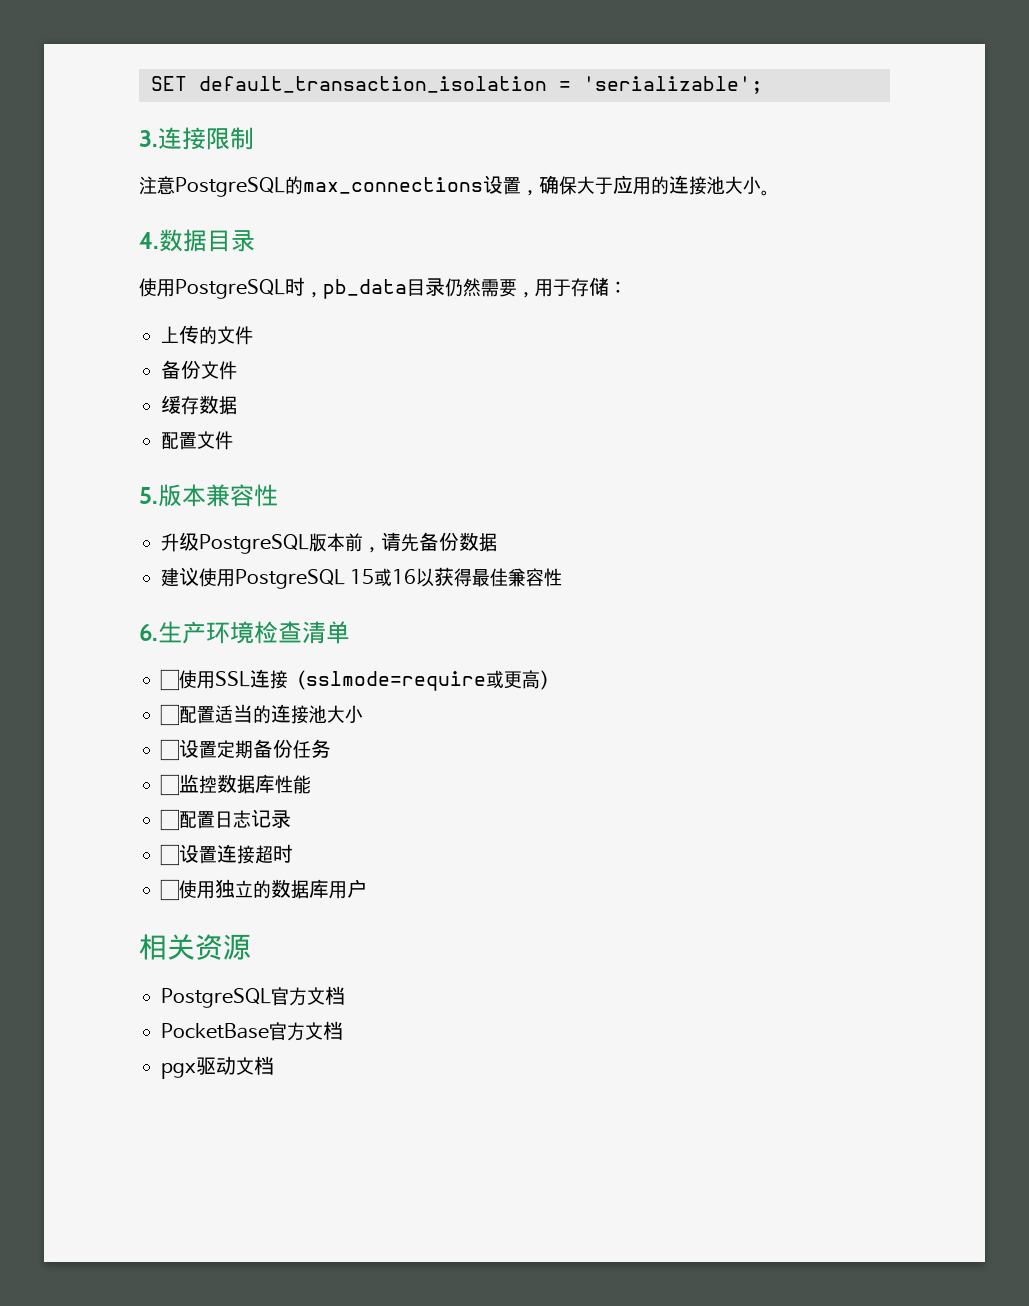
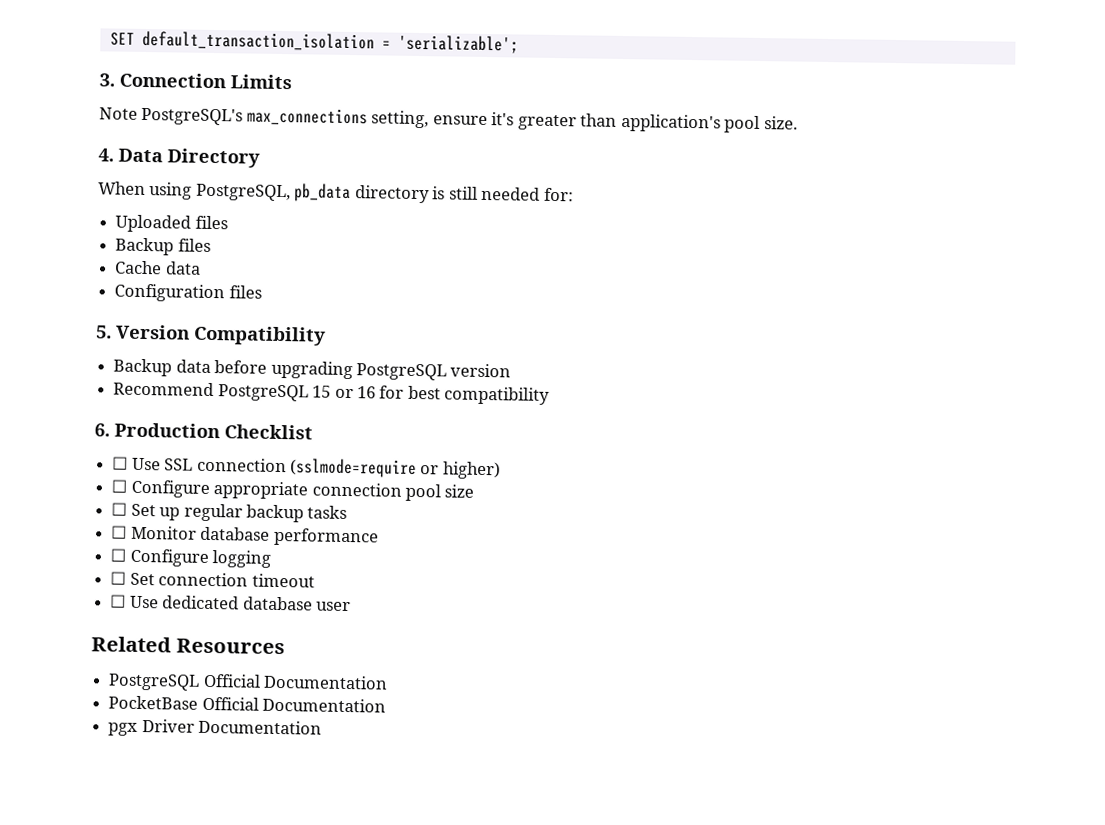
[158,127,254,150] [139,175,770,197] [139,229,255,252] [139,277,627,299] [161,325,253,345] [161,360,237,380] [161,395,237,415] [161,431,233,450] [139,484,278,507] [161,532,497,554] [161,567,563,589] [139,621,350,644] [160,669,558,691] [160,704,363,726] [160,739,331,761] [160,774,311,796] [160,809,291,831] [160,844,293,866] [160,879,367,901] [139,934,251,960] [161,986,345,1008] 连接限制 // 注意PostgreSQL的max_connections设置，确保大于应用的连接池大小。 // 4.数据目录 // 使用PostgreSQL时，pb_data目录仍然需要，用于存储： // 上传的文件 // 备份文件 // 缓存数据 // 配置文件 // 5.版本兼容性 // 升级PostgreSQL版本前，请先备份数据 // 建议使用PostgreSQL 15或16以获得最佳兼容性 // 6.生产环境检查清单 // ☐使用SSL连接（sslmode=require或更高） // ☐配置适当的连接池大小 // ☐设置定期备份任务 // ☐监控数据库性能 // ☐配置日志记录 // ☐设置连接超时 // ☐使用独立的数据库用户 // 相关资源 // PostgreSQL官方文档 -> [119,72,292,90] [99,107,798,134] [98,148,260,168] [98,181,574,204] [115,214,228,233] [115,237,211,256] [114,260,201,275] [114,283,262,303] [96,324,326,346] [113,358,512,381] [113,381,551,405] [94,422,313,440] [112,456,501,480] [111,479,475,502] [111,502,348,523] [111,525,379,547] [110,548,272,568] [110,571,315,588] [110,594,351,612] [91,636,285,655] [108,673,389,691] Connection Limits // Note PostgreSQL's max_connections setting, ensure it's greater than application's pool size. // 4. Data Directory // When using PostgreSQL, pb_data directory is still needed for: // Uploaded files // Backup files // Cache data // Configuration files // 5. Version Compatibility // Backup data before upgrading PostgreSQL version // Recommend PostgreSQL 15 or 16 for best compatibility // 6. Production Checklist // ☐ Use SSL connection (sslmode=require or higher) // ☐ Configure appropriate connection pool size // ☐ Set up regular backup tasks // ☐ Monitor database performance // ☐ Configure logging // ☐ Set connection timeout // ☐ Use dedicated database user // Related Resources // PostgreSQL Official Documentation
[268,1021,343,1041] 官方文档 -> [201,696,387,713] Official Documentation
[196,1056,274,1075] 驱动文档 -> [141,719,323,735] Driver Documentation

